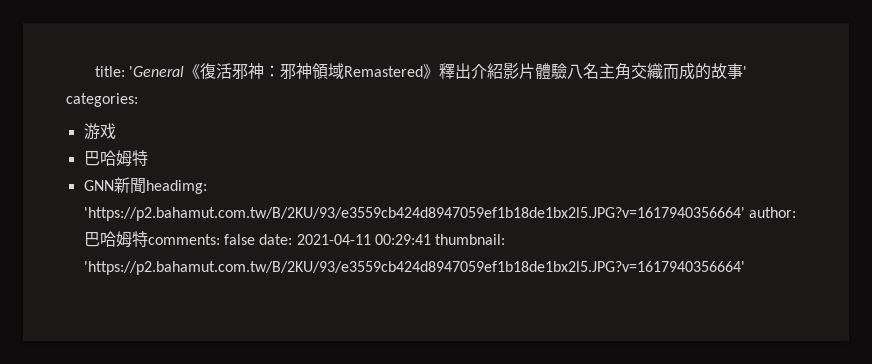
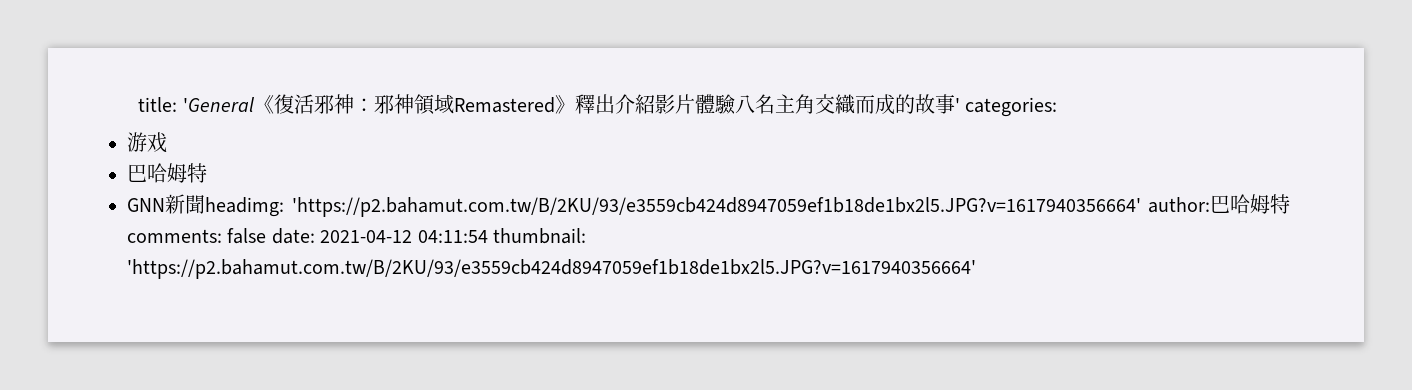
[296,234,431,245] 2021-04-11 00:29:41 -> [320,230,488,243] 2021-04-12 04:11:54

